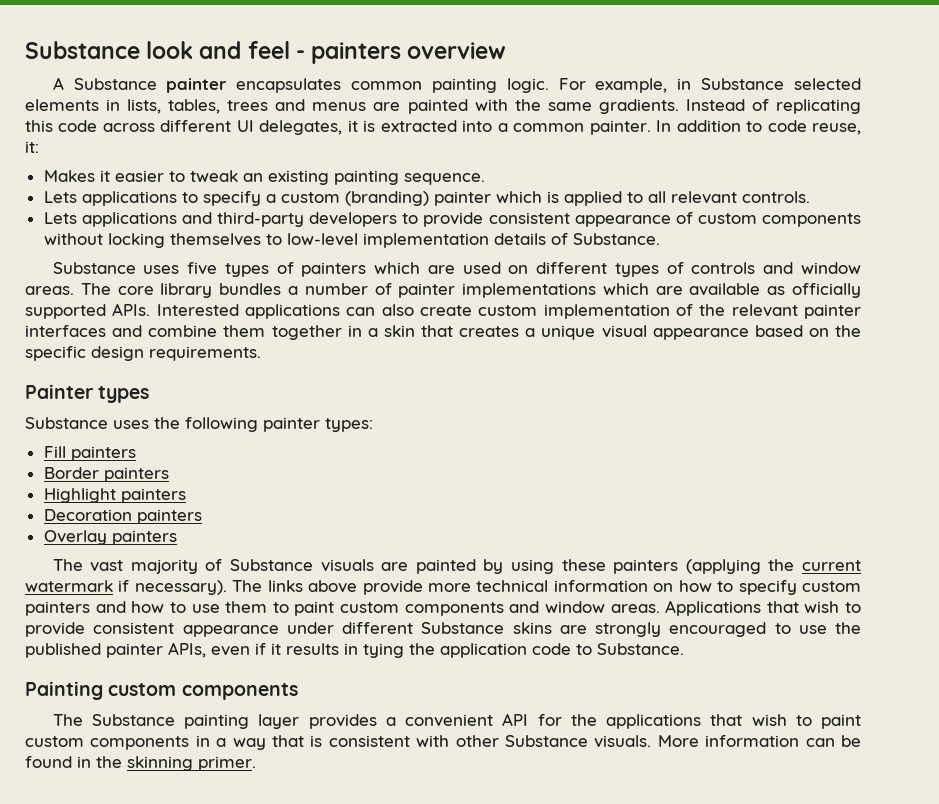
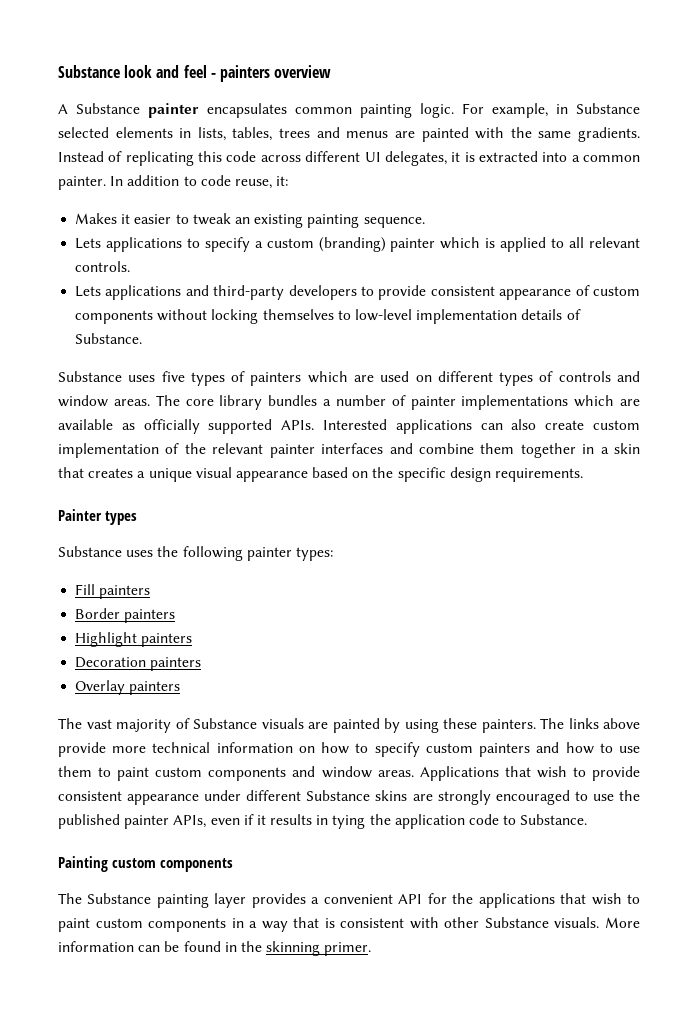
[613,559,862,574] [25,580,227,595] painters (applying the current watermark if necessary). -> [481,719,536,733] painters.

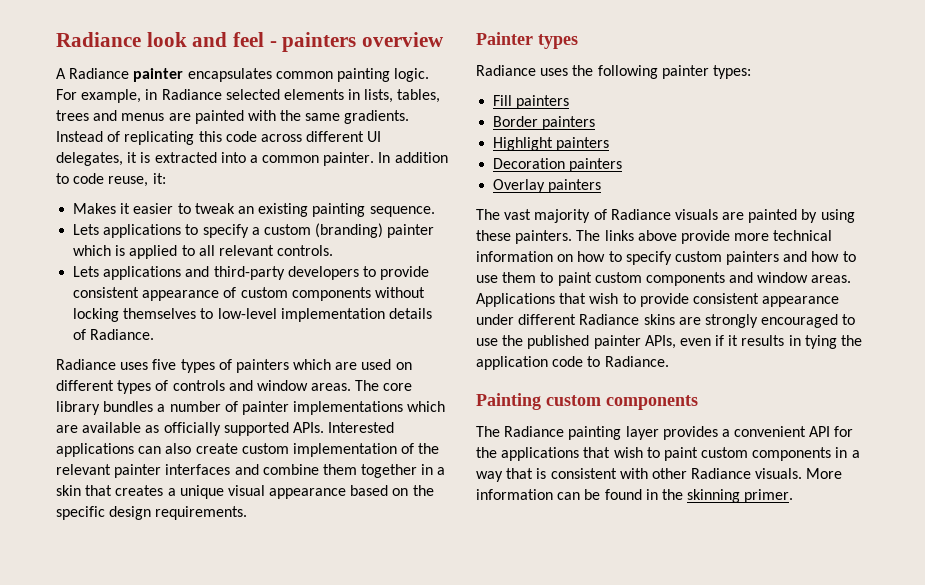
[58,65,120,78] Substance -> [56,32,141,47] Radiance
[76,103,140,114] Substance -> [69,68,130,79] Radiance
[576,103,640,114] Substance -> [161,89,222,100] Radiance
[75,333,143,344] [58,371,122,382] Substance. // Substance -> [90,329,155,340] [56,359,116,370] Radiance. // Radiance
[58,546,122,557] Substance -> [476,65,536,76] Radiance
[193,718,257,729] Substance -> [610,209,671,220] Radiance
[306,790,371,801] Substance -> [579,314,640,325] Radiance
[520,814,588,825] Substance. -> [604,356,669,367] Radiance.
[87,893,152,904] Substance -> [504,426,565,437] Radiance
[484,917,549,928] Substance -> [691,468,752,479] Radiance

